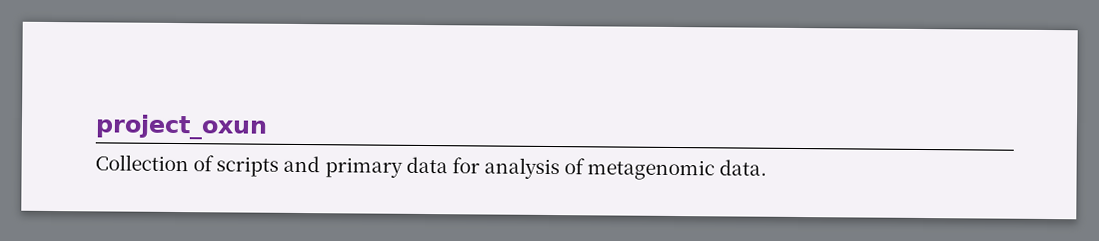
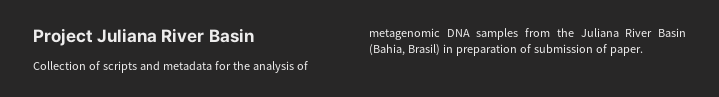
[95,114,268,140] project_oxun -> [33,28,255,46] Project Juliana River Basin
[324,156,768,181] primary data for analysis of metagenomic data. -> [162,61,308,73] [369,28,686,40] [369,44,643,56] metadata for the analysis of metagenomic DNA samples from the Juliana River Basin (Bahia, Brasil) in preparation of submission of paper.

